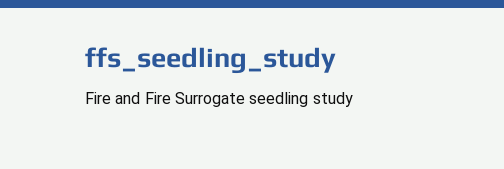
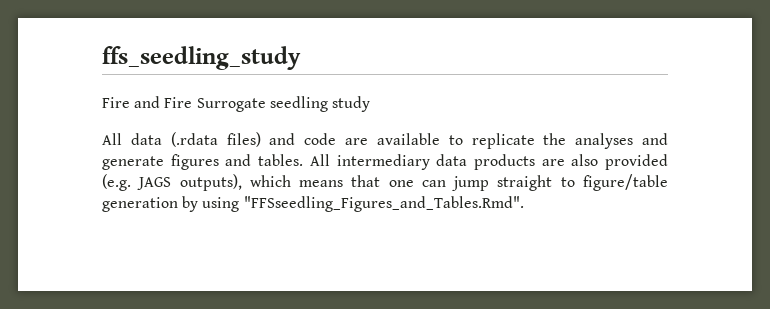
(353, 99) none -> [102,132,668,149] [102,154,668,170] [102,174,668,191] [102,196,524,212] // All data (.rdata files) and code are available to replicate the analyses and generate figures and tables. All intermediary data products are also provided (e.g. JAGS outputs), which means that one can jump straight to figure/table generation by using "FFSseedling_Figures_and_Tables.Rmd".

